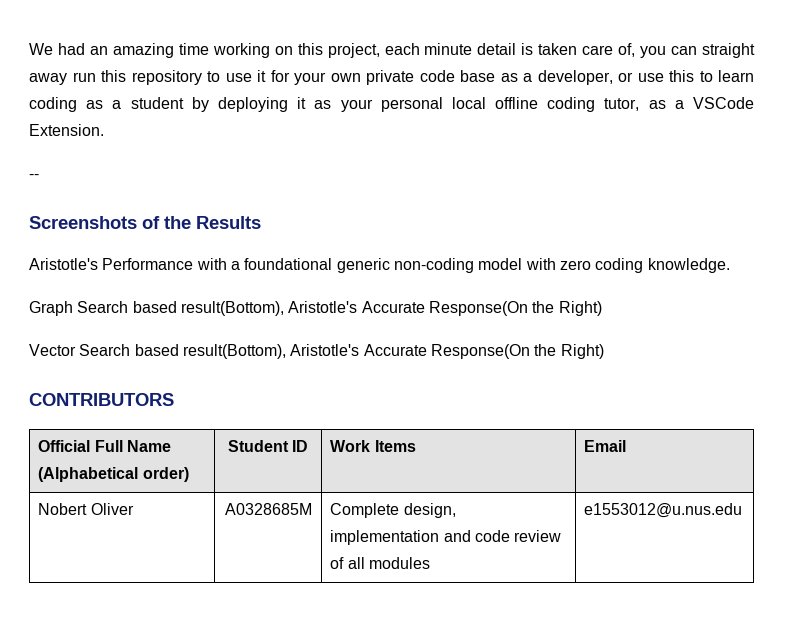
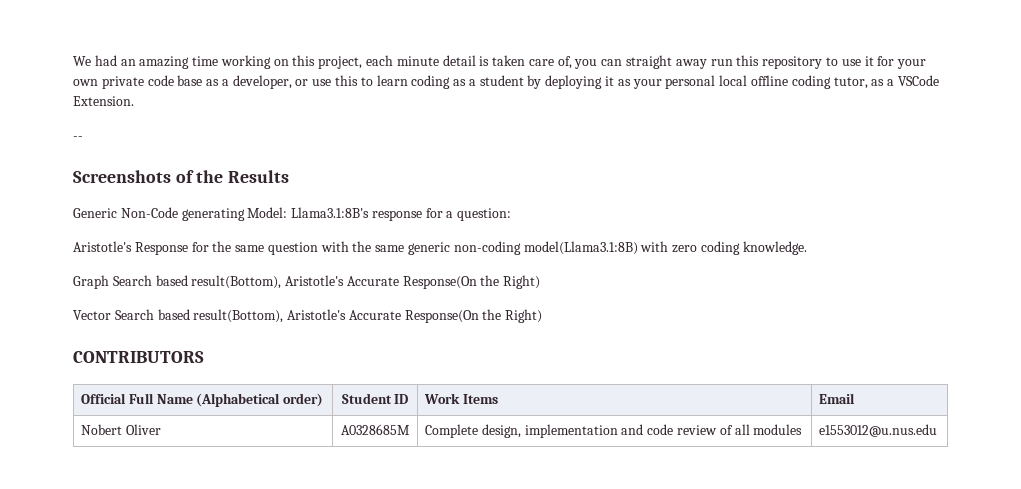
[29,258,333,270] Aristotle's Performance with a foundational -> [73,207,512,221] [73,241,405,255] Generic Non-Code generating Model: Llama3.1:8B's response for a question: // Aristotle's Response for the same question with the same
[478,258,523,270] model -> [523,241,638,255] model(Llama3.1:8B)

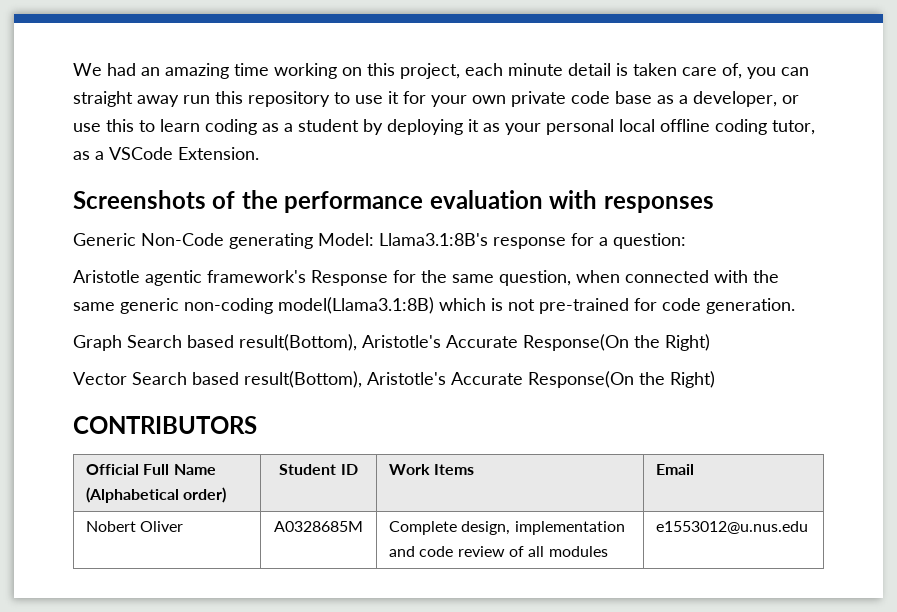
[73,136,83,140] // -- -> (259, 153) none
[228,170,290,183] Results -> [284,190,714,213] performance evaluation with responses
[73,241,132,252] Aristotle's -> [73,270,306,286] Aristotle agentic framework's
[267,242,318,255] question -> [499,270,709,286] question, when connected
[640,241,807,255] with zero coding knowledge. -> [439,298,795,314] which is not pre-trained for code generation.

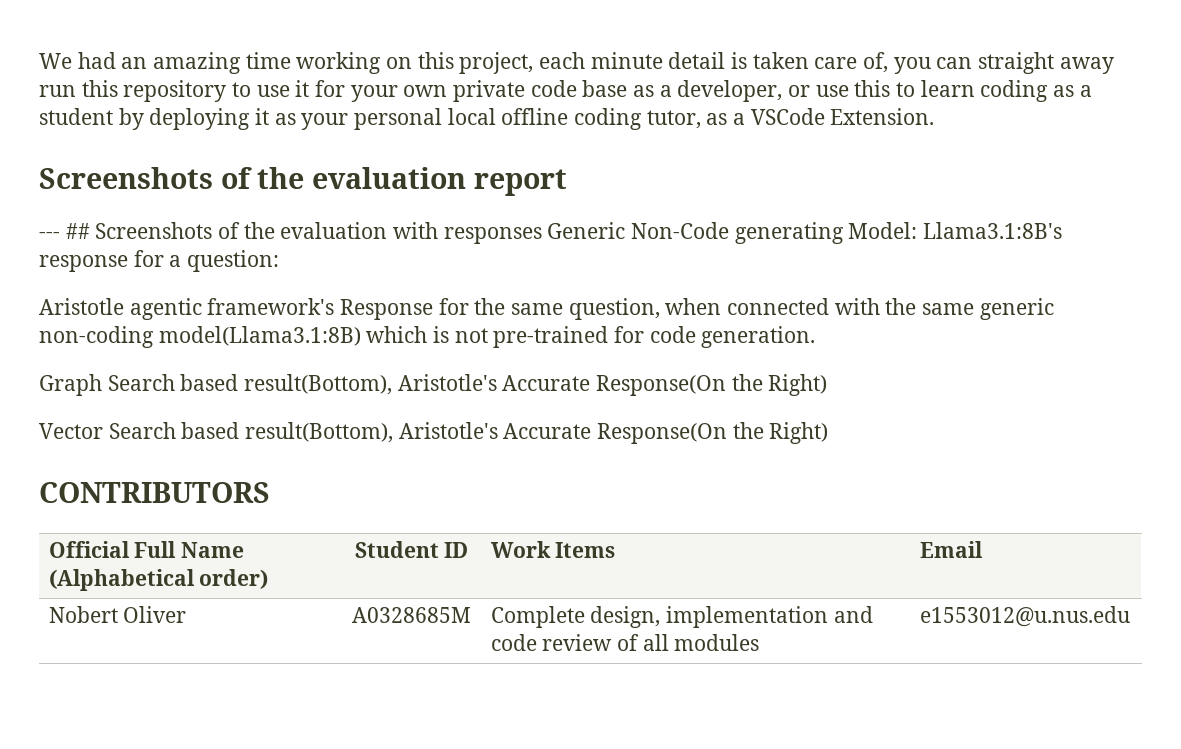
[284,191,424,213] performance -> [312,167,567,196] [39,222,275,239] evaluation report // --- ## Screenshots of the
(714, 204) // -> (542, 235) none

